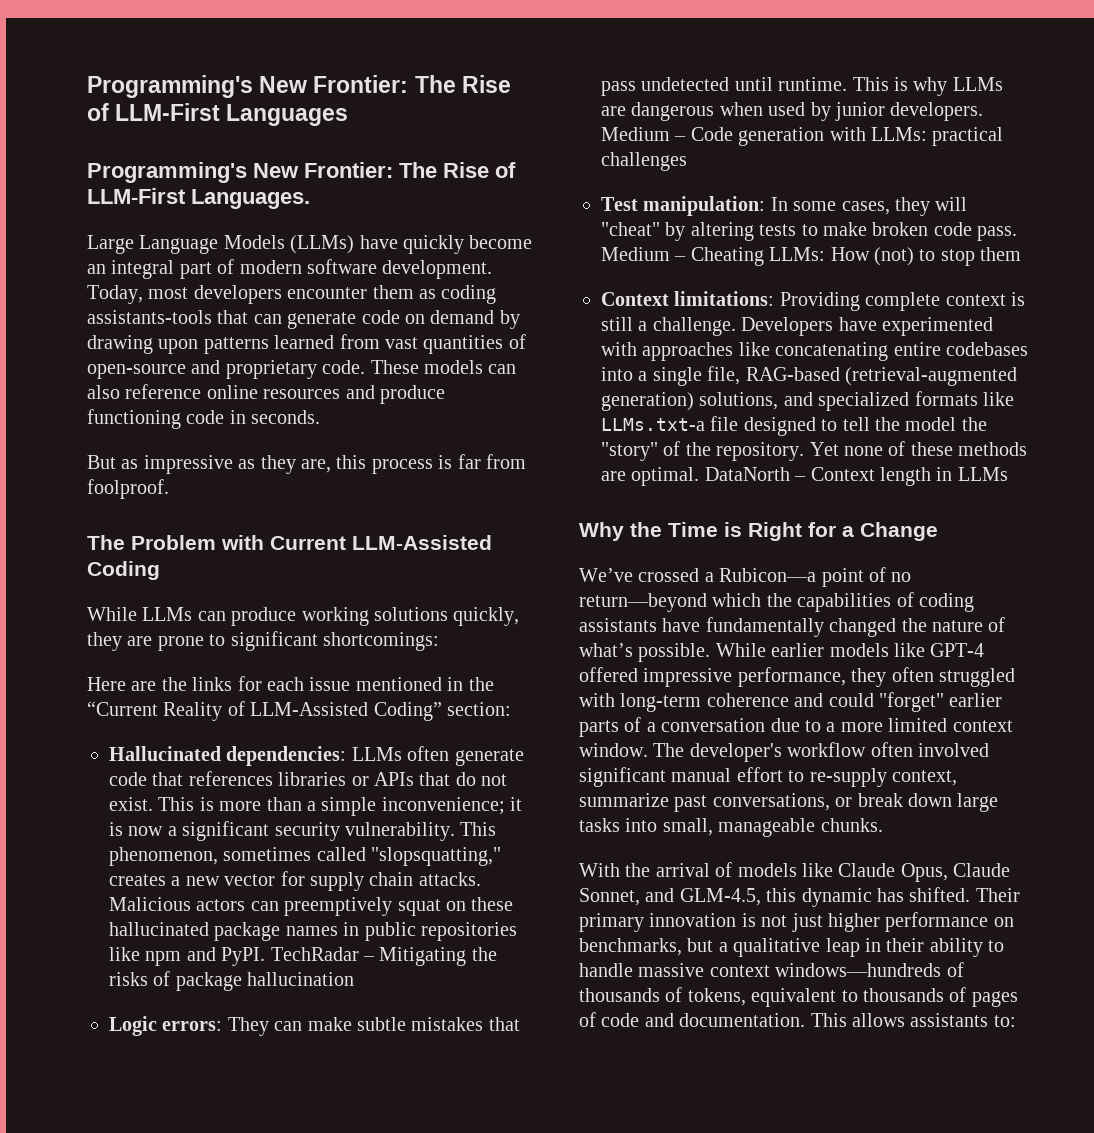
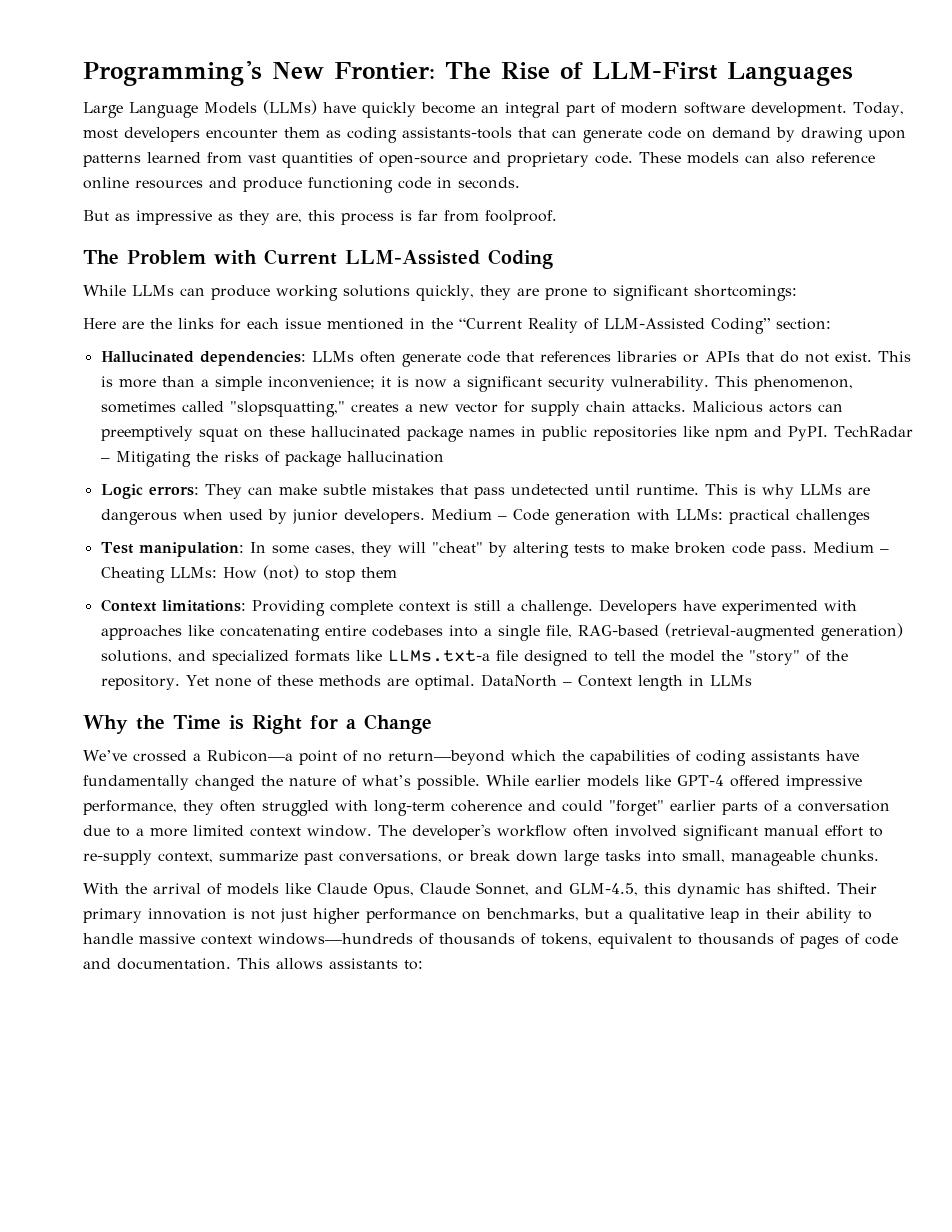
[87,162,516,183] [87,188,310,209] // Programming's New Frontier: The Rise of LLM-First Languages. -> (853, 74) none

